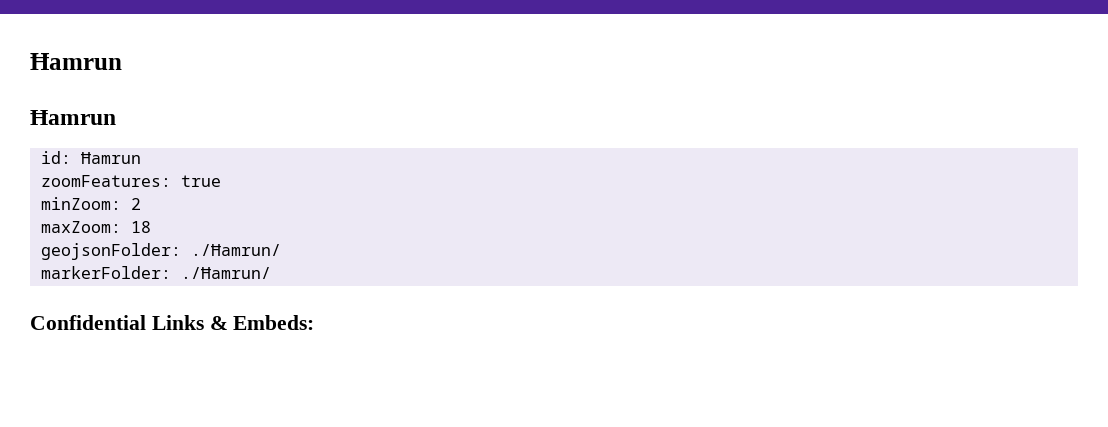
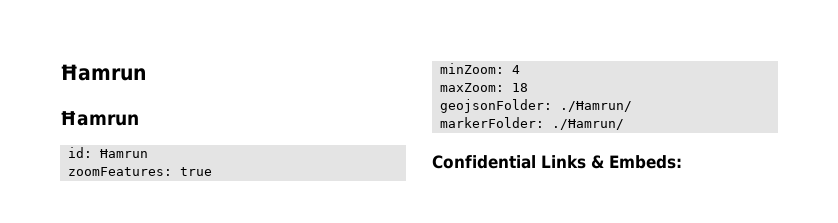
[131,198,142,210] 2 -> [511,65,520,74] 4

